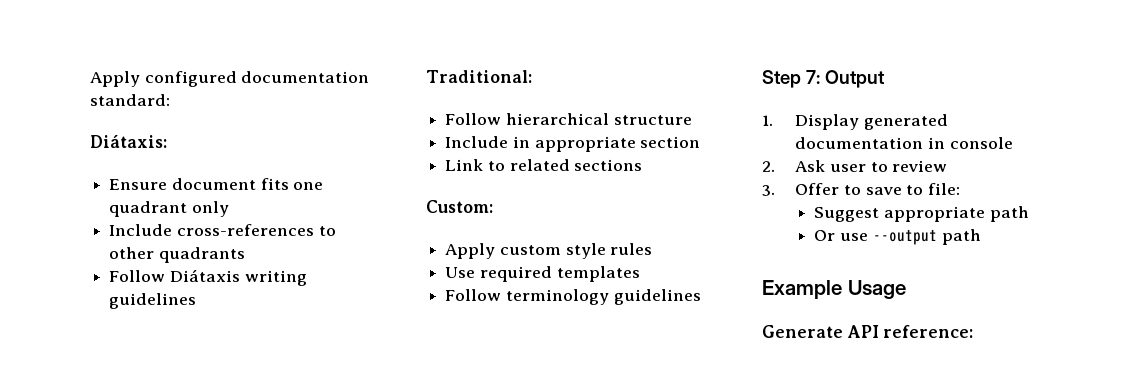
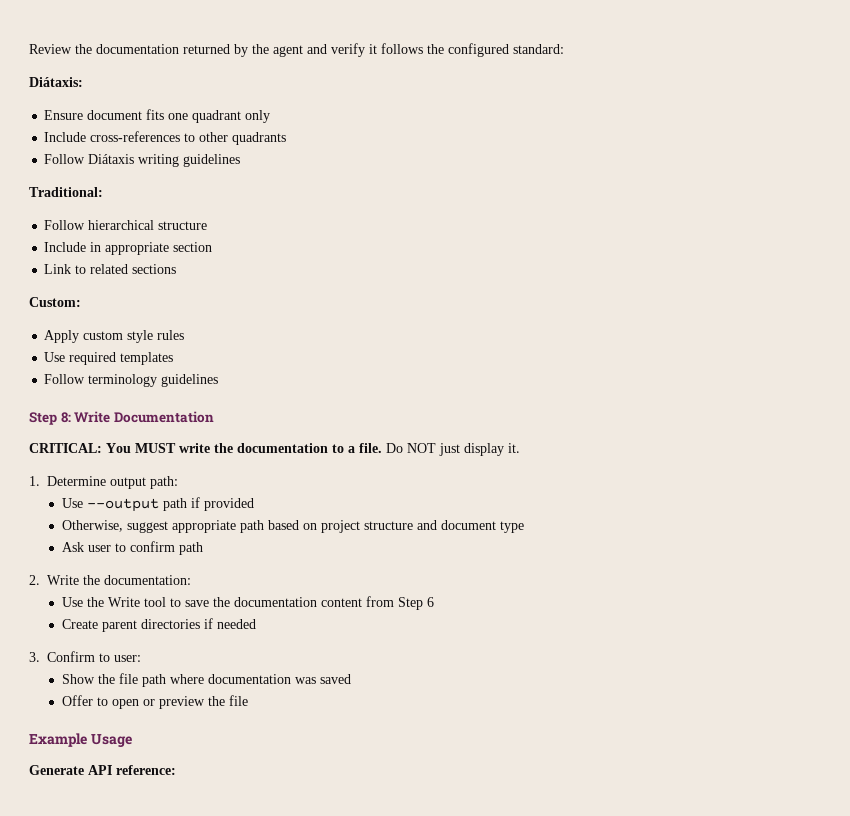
[90,71,370,87] Apply configured documentation -> [29,43,509,57] Review the documentation returned by the agent and verify it follows the configured
[805,70,885,88] [762,114,948,130] [795,137,1013,149] [762,160,948,172] [762,183,961,196] [814,206,1029,222] [814,229,981,245] 7: Output // 1. Display generated documentation in console // 2. Ask user to review // 3. Offer to save to file: // Suggest appropriate path // Or use --output path -> [60,411,214,423] [29,443,520,456] [29,476,178,489] [61,497,254,512] [61,520,524,533] [61,541,203,555] [29,575,191,585] [61,596,434,610] [61,618,256,632] [29,651,141,662] [61,673,351,687] [61,695,248,709] 8: Write Documentation // CRITICAL: You MUST write the documentation to a file. Do NOT just display it. // 1. Determine output path: // Use --output path if provided // Otherwise, suggest appropriate path based on project structure and document type // Ask user to confirm path // 2. Write the documentation: // Use the Write tool to save the documentation content from Step 6 // Create parent directories if needed // 3. Confirm to user: // Show the file path where documentation was saved // Offer to open or preview the file

